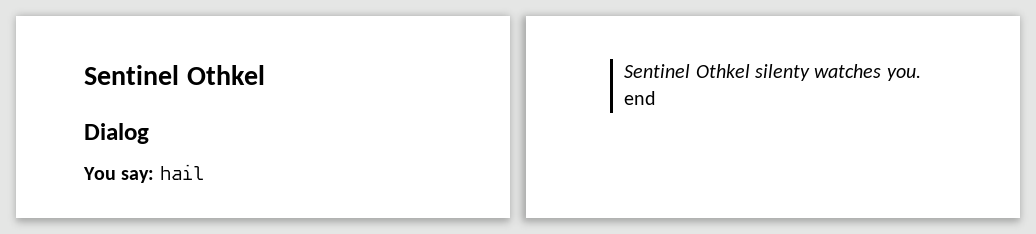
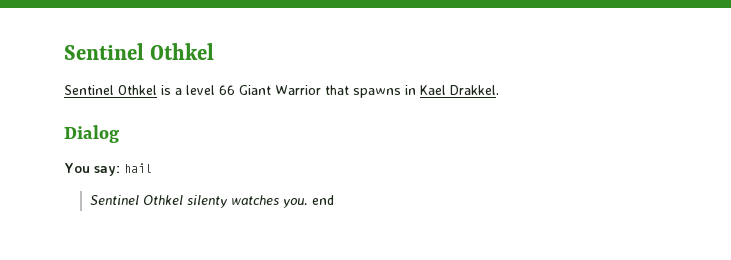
[84,65,265,85] Sentinel Othkel -> [64,43,215,60] [64,85,499,98] Sentinel Othkel // Sentinel Othkel is a level 66 Giant Warrior that spawns in Kael Drakkel.

